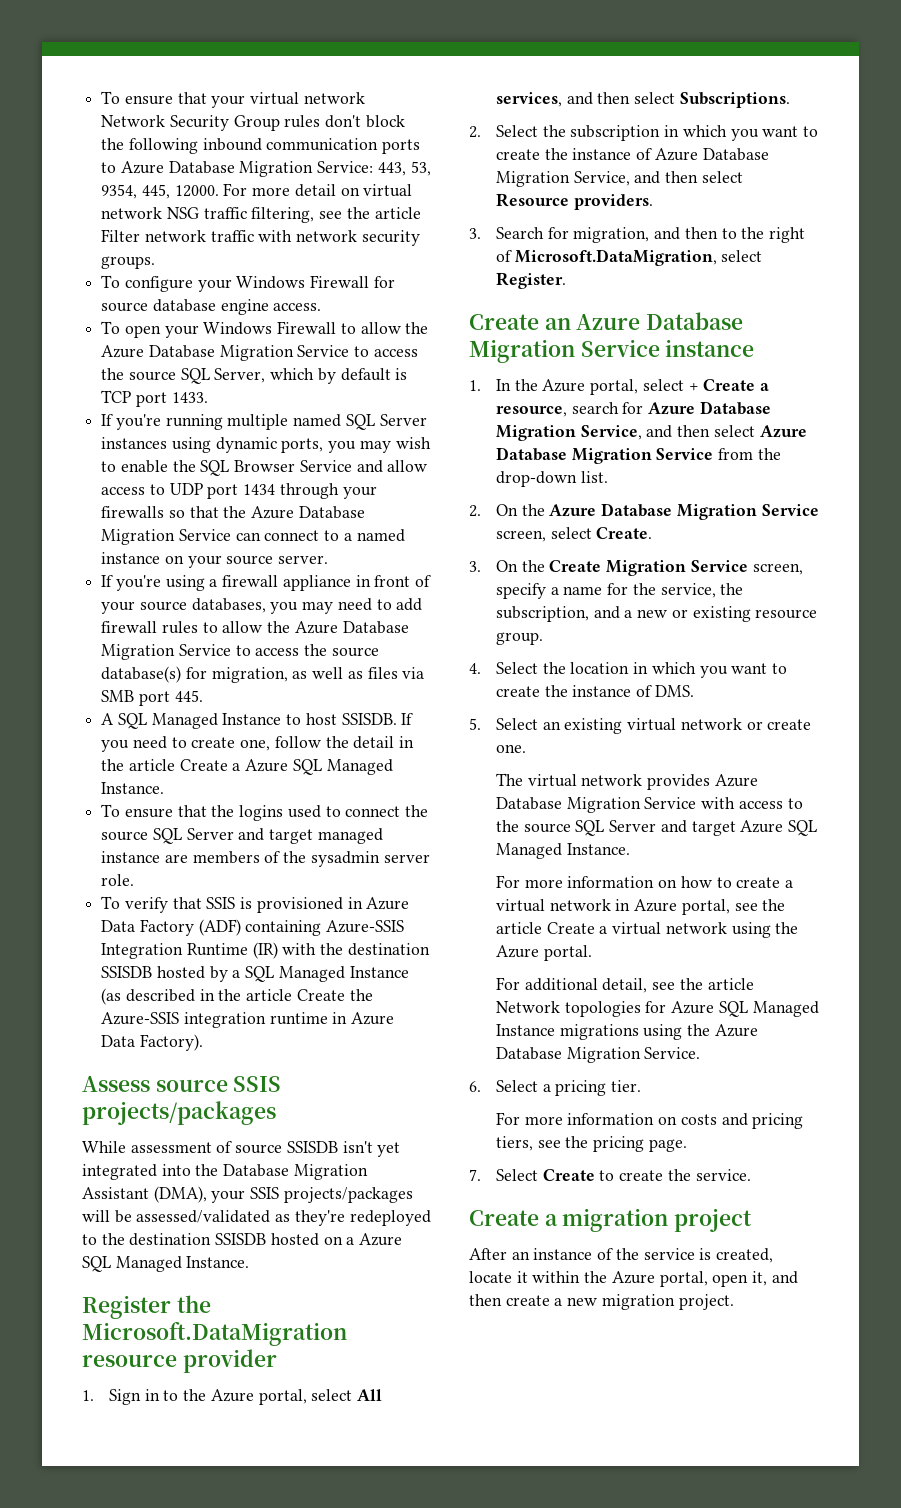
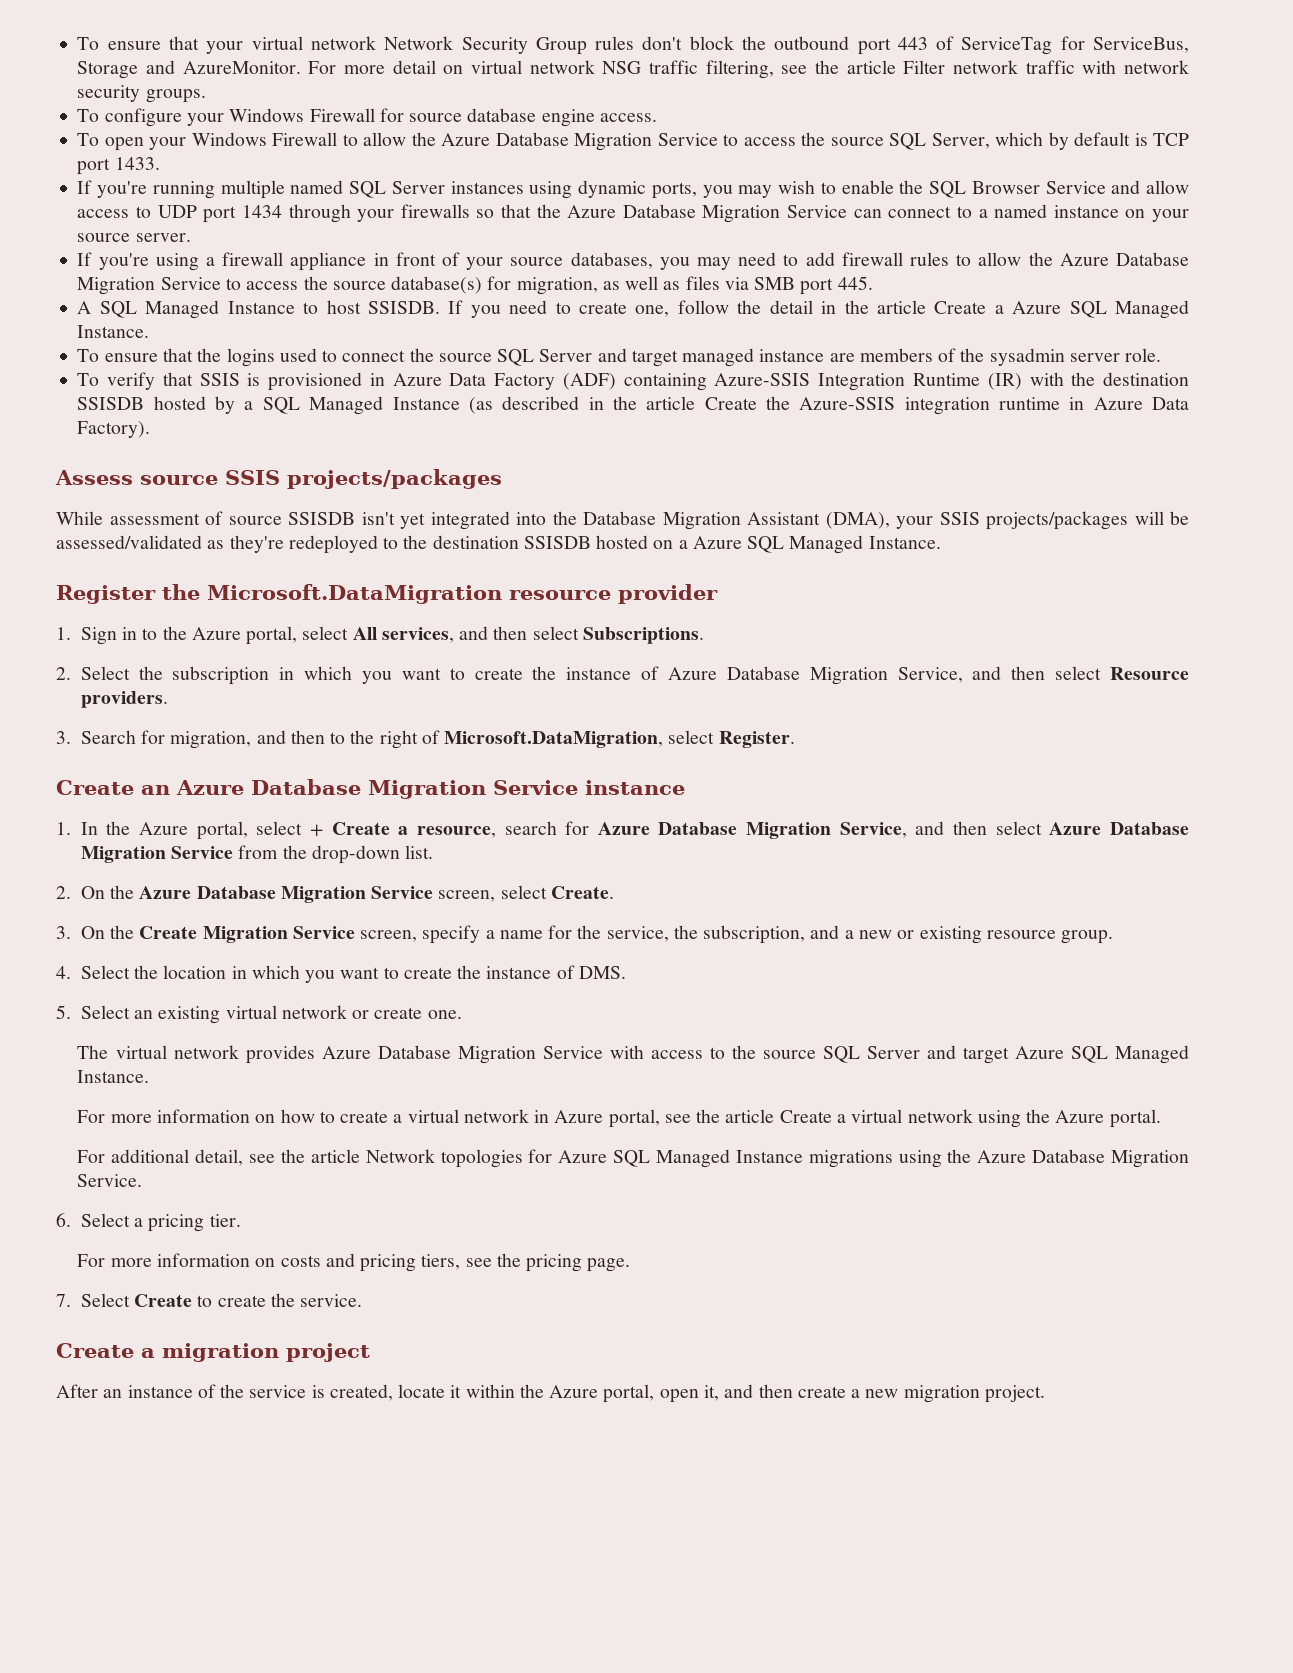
[128,138,421,154] [101,161,431,177] [101,184,219,199] following inbound communication ports to Azure Database Migration Service: 443, 53, 9354, 445, 12000. -> [774,36,1189,55] [77,60,301,79] outbound port 443 of ServiceTag for ServiceBus, Storage and AzureMonitor.

